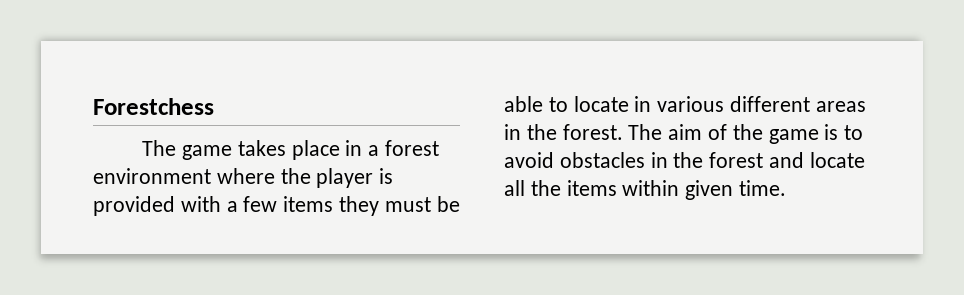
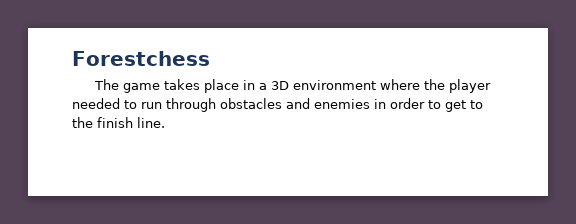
[384,140,439,156] forest -> [271,81,290,90] 3D
[379,168,394,184] [93,196,460,216] [504,96,866,112] [504,124,864,144] [504,152,865,168] [504,180,787,200] is provided with a few items they must be able to locate in various different areas in the forest. The aim of the game is to avoid obstacles in the forest and locate all the items within given time. -> [72,98,483,112] [72,117,165,128] needed to run through obstacles and enemies in order to get to the finish line.

